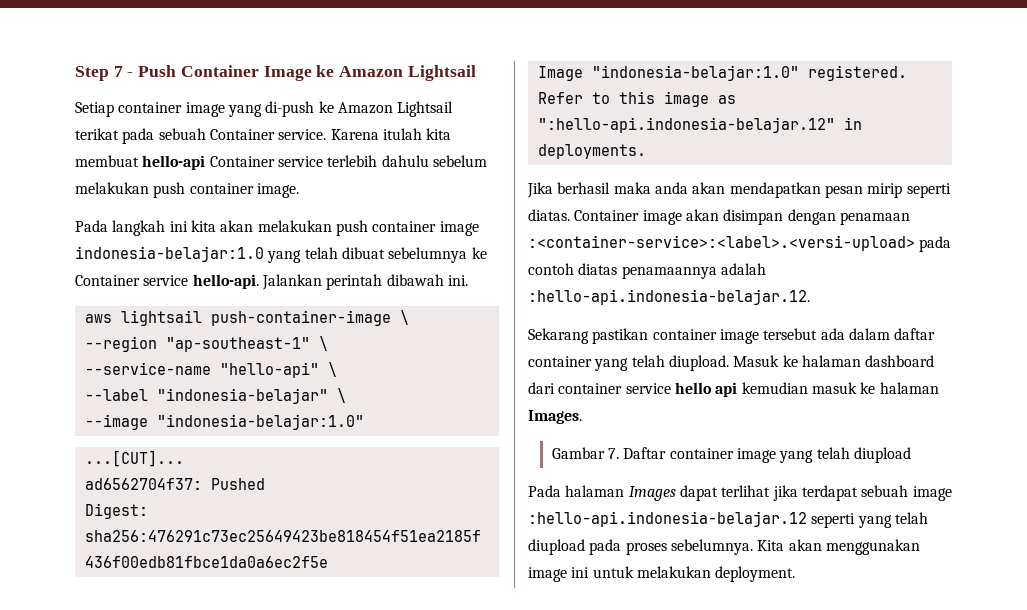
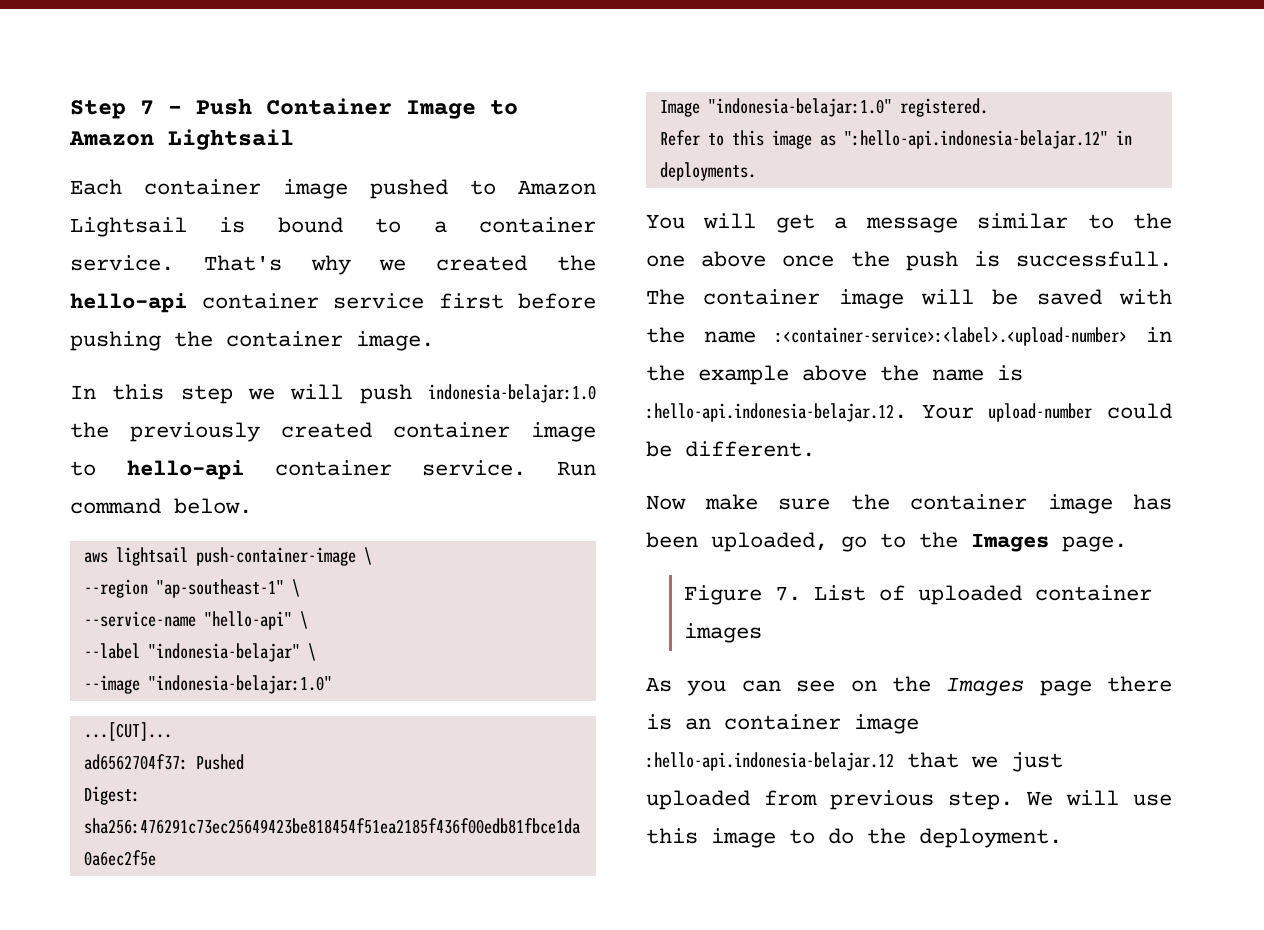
[316,65,335,77] ke -> [490,100,518,115] to
[75,101,454,117] [75,128,452,144] [75,155,487,170] [75,182,299,198] [75,220,479,236] [75,246,487,263] [75,274,468,290] Setiap container image yang di-push ke Amazon Lightsail terikat pada sebuah Container service. Karena itulah kita membuat hello-api Container service terlebih dahulu sebelum melakukan push container image. // Pada langkah ini kita akan melakukan push container image indonesia-belajar:1.0 yang telah dibuat sebelumnya ke Container service hello-api. Jalankan perintah dibawah ini. -> [70,179,596,199] [70,217,596,237] [70,255,596,275] [70,293,596,313] [70,331,434,351] [70,384,596,404] [70,422,596,442] [70,460,596,480] [70,498,252,514] Each container image pushed to Amazon Lightsail is bound to a container service. That's why we created the hello-api container service first before pushing the container image. // In this step we will push indonesia-belajar:1.0 the previously created container image to hello-api container service. Run command below.
[527,182,951,198] [528,209,910,225] [528,235,952,252] [528,263,766,279] [528,289,810,305] [528,328,936,344] [528,355,935,371] [528,382,939,397] [528,410,582,424] [551,447,911,463] [528,485,952,501] [528,511,928,528] [528,539,920,555] [528,566,711,582] Jika berhasil maka anda akan mendapatkan pesan mirip seperti diatas. Container image akan disimpan dengan penamaan :<container-service>:<label>.<versi-upload> pada contoh diatas penamaannya adalah :hello-api.indonesia-belajar.12. // Sekarang pastikan container image tersebut ada dalam daftar container yang telah diupload. Masuk ke halaman dashboard dari container service hello api kemudian masuk ke halaman Images. // Gambar 7. Daftar container image yang telah diupload // Pada halaman Images dapat terlihat jika terdapat sebuah image :hello-api.indonesia-belajar.12 seperti yang telah diupload pada proses sebelumnya. Kita akan menggunakan image ini untuk melakukan -> [646,213,1172,233] [646,251,1172,271] [646,289,1172,309] [646,327,1172,346] [646,365,1023,385] [646,403,1172,422] [646,441,815,457] [646,494,1172,514] [646,532,1127,552] [684,585,1153,605] [684,623,763,643] [646,676,1172,696] [646,714,919,734] [646,752,1063,772] [646,790,1172,810] [646,828,906,848] You will get a message similar to the one above once the push is successfull. The container image will be saved with the name :<container-service>:<label>.<upload-number> in the example above the name is :hello-api.indonesia-belajar.12. Your upload-number could be different. // Now make sure the container image has been uploaded, go to the Images page. // Figure 7. List of uploaded container images // As you can see on the Images page there is an container image :hello-api.indonesia-belajar.12 that we just uploaded from previous step. We will use this image to do the

